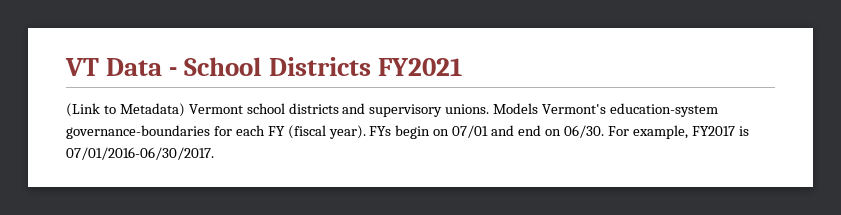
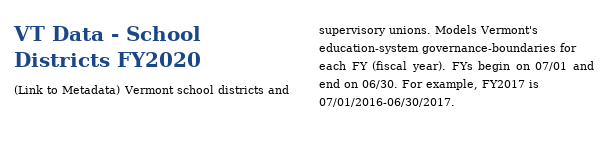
[377,58,462,76] FY2021 -> [117,52,201,67] FY2020

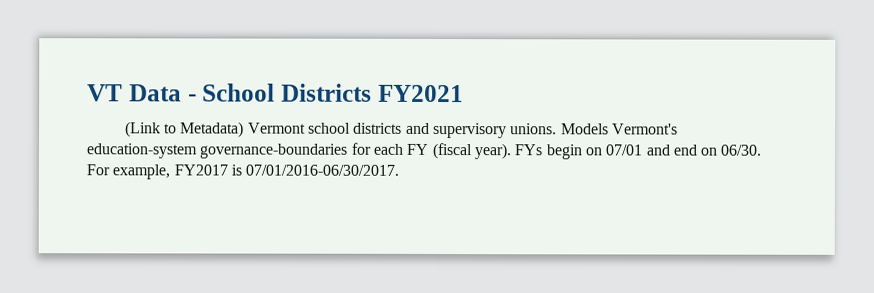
[117,52,201,67] FY2020 -> [377,84,464,103] FY2021

